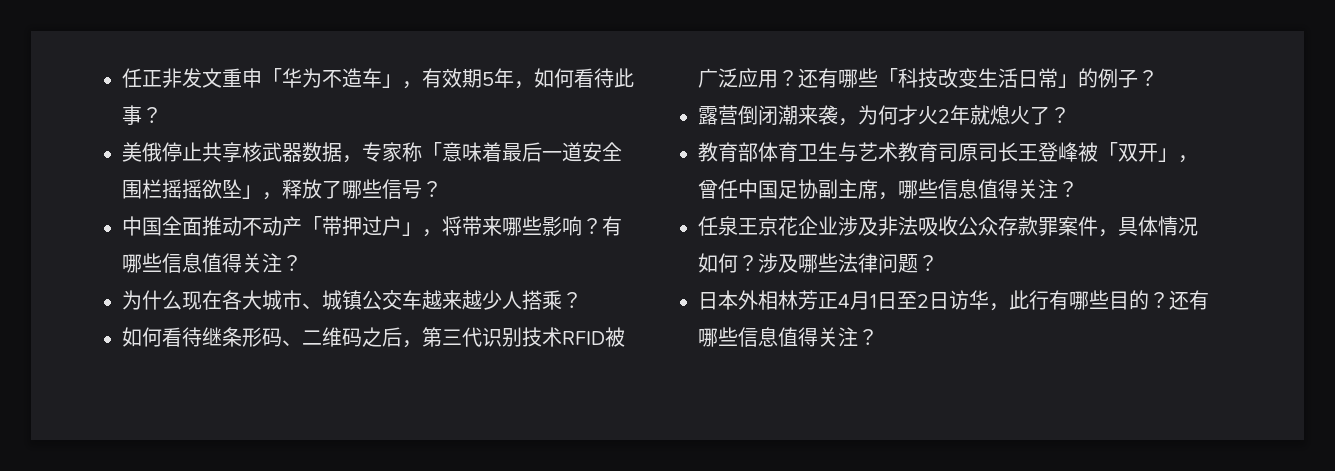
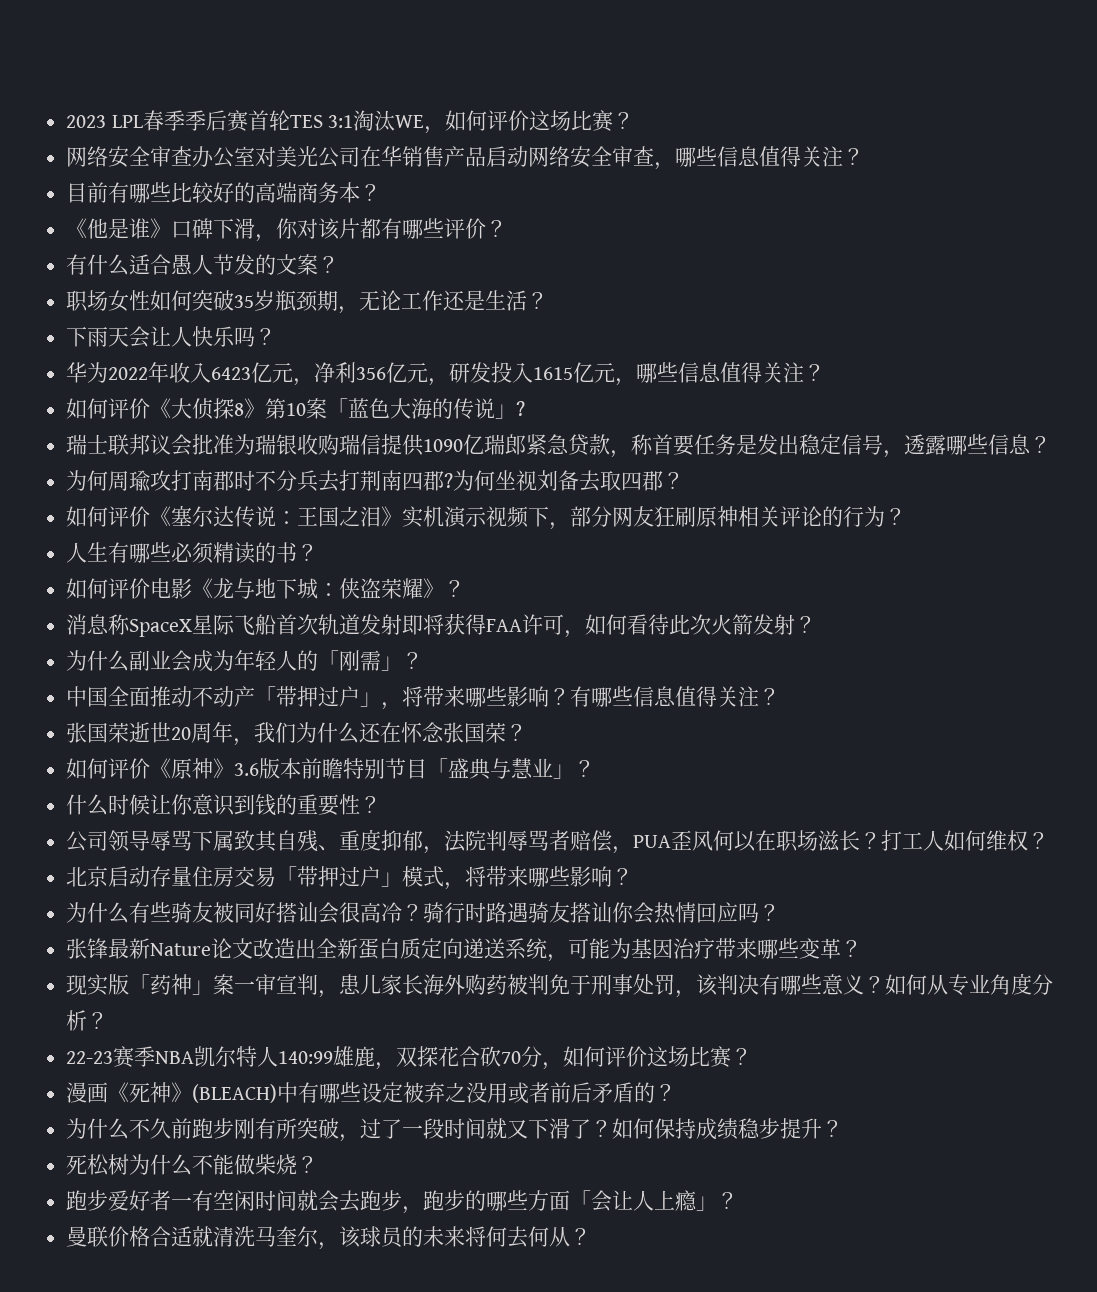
[122,68,634,89] [122,105,162,125] [122,142,622,163] [122,179,422,200] 任正非发文重申「华为不造车」，有效期5年，如何看待此事？ // 美俄停止共享核武器数据，专家称「意味着最后一道安全围栏摇摇欲坠」，释放了哪些信号 -> [66,110,635,134] [66,146,865,170] [66,182,382,203] [66,218,508,242] [66,254,340,276] [66,290,549,314] [66,326,277,348] [66,362,826,386] [66,398,526,420] [66,434,1052,458] [66,470,685,492] [66,505,907,530] [66,542,319,564] [66,578,466,599] [66,613,817,638] [66,650,403,672] 2023 LPL春季季后赛首轮TES 3:1淘汰WE，如何评价这场比赛？ // 网络安全审查办公室对美光公司在华销售产品启动网络安全审查，哪些信息值得关注？ // 目前有哪些比较好的高端商务本？ // 《他是谁》口碑下滑，你对该片都有哪些评价？ // 有什么适合愚人节发的文案？ // 职场女性如何突破35岁瓶颈期，无论工作还是生活？ // 下雨天会让人快乐吗？ // 华为2022年收入6423亿元，净利356亿元，研发投入1615亿元，哪些信息值得关注？ // 如何评价《大侦探8》第10案「蓝色大海的传说」? // 瑞士联邦议会批准为瑞银收购瑞信提供1090亿瑞郎紧急贷款，称首要任务是发出稳定信号，透露哪些信息？ // 为何周瑜攻打南郡时不分兵去打荆南四郡?为何坐视刘备去取四郡？ // 如何评价《塞尔达传说：王国之泪》实机演示视频下，部分网友狂刷原神相关评论的行为？ // 人生有哪些必须精读的书？ // 如何评价电影《龙与地下城：侠盗荣耀》？ // 消息称SpaceX星际飞船首次轨道发射即将获得FAA许可，如何看待此次火箭发射？ // 为什么副业会成为年轻人的「刚需」
[122,290,582,310] [122,327,625,348] [698,68,1158,88] [698,105,1070,126] [698,142,1198,163] [698,179,1078,200] [698,216,1198,237] [698,253,938,273] [698,290,1209,311] [698,327,858,347] 为什么现在各大城市、城镇公交车越来越少人搭乘？ // 如何看待继条形码、二维码之后，第三代识别技术RFID被广泛应用？还有哪些「科技改变生活日常」的例子？ // 露营倒闭潮来袭，为何才火2年就熄火了？ // 教育部体育卫生与艺术教育司原司长王登峰被「双开」，曾任中国足协副主席，哪些信息值得关注？ // 任泉王京花企业涉及非法吸收公众存款罪案件，具体情况如何？涉及哪些法律问题？ // 日本外相林芳正4月1日至2日访华，此行有哪些目的？还有哪些信息值得关注 -> [66,722,528,746] [66,758,596,780] [66,794,382,816] [66,829,1050,854] [66,866,634,890] [66,902,781,924] [66,938,863,962] [66,973,1054,998] [66,1010,109,1031] [66,1046,753,1070] [66,1082,677,1104] [66,1118,844,1142] [66,1154,319,1176] [66,1190,739,1214] [66,1226,571,1250] 张国荣逝世20周年，我们为什么还在怀念张国荣？ // 如何评价《原神》3.6版本前瞻特别节目「盛典与慧业」？ // 什么时候让你意识到钱的重要性？ // 公司领导辱骂下属致其自残、重度抑郁，法院判辱骂者赔偿，PUA歪风何以在职场滋长？打工人如何维权？ // 北京启动存量住房交易「带押过户」模式，将带来哪些影响？ // 为什么有些骑友被同好搭讪会很高冷？骑行时路遇骑友搭讪你会热情回应吗？ // 张锋最新Nature论文改造出全新蛋白质定向递送系统，可能为基因治疗带来哪些变革？ // 现实版「药神」案一审宣判，患儿家长海外购药被判免于刑事处罚，该判决有哪些意义？如何从专业角度分析？ // 22-23赛季NBA凯尔特人140:99雄鹿，双探花合砍70分，如何评价这场比赛？ // 漫画《死神》(BLEACH)中有哪些设定被弃之没用或者前后矛盾的？ // 为什么不久前跑步刚有所突破，过了一段时间就又下滑了？如何保持成绩稳步提升？ // 死松树为什么不能做柴烧？ // 跑步爱好者一有空闲时间就会去跑步，跑步的哪些方面「会让人上瘾」？ // 曼联价格合适就清洗马奎尔，该球员的未来将何去何从

